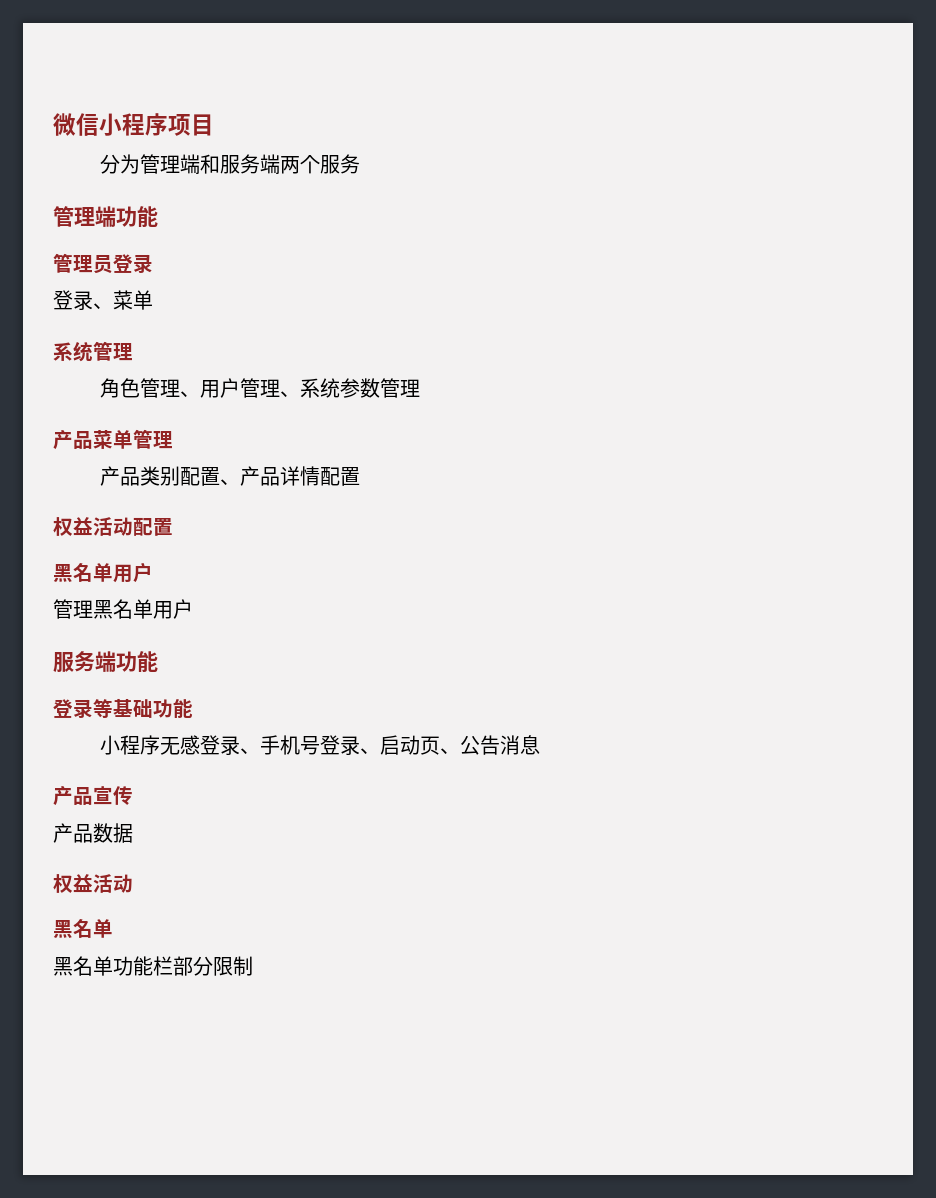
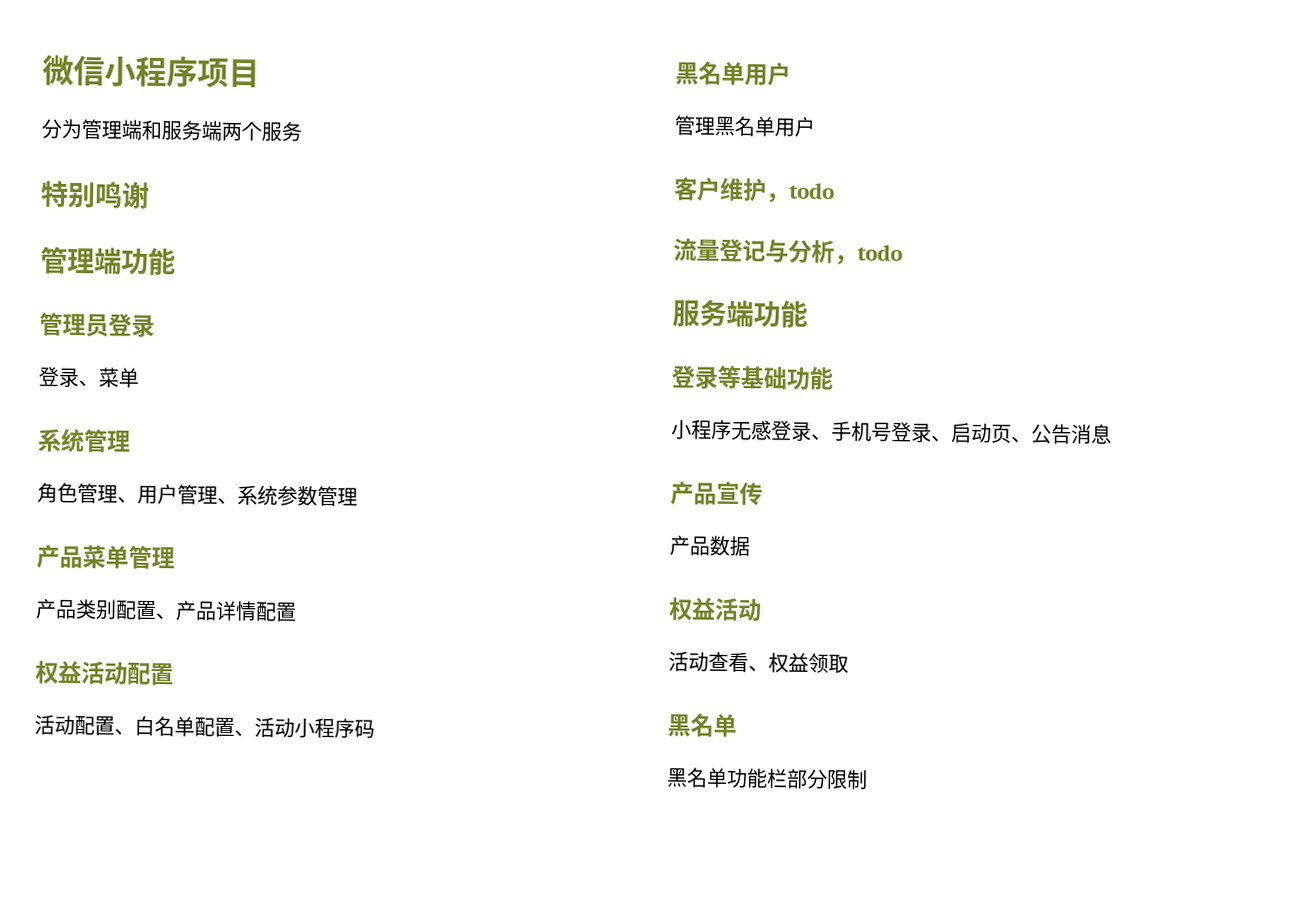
(360, 164) none -> [40,180,150,209] // 特别鸣谢
(173, 527) none -> [34,714,375,739] // 活动配置、白名单配置、活动小程序码
(193, 609) none -> [674,177,835,203] [673,238,903,265] // 客户维护，todo // 流量登记与分析，todo
(133, 883) none -> [668,651,849,674] // 活动查看、权益领取

